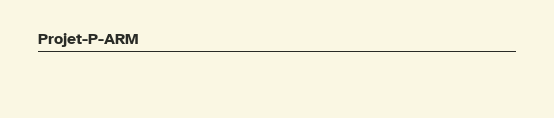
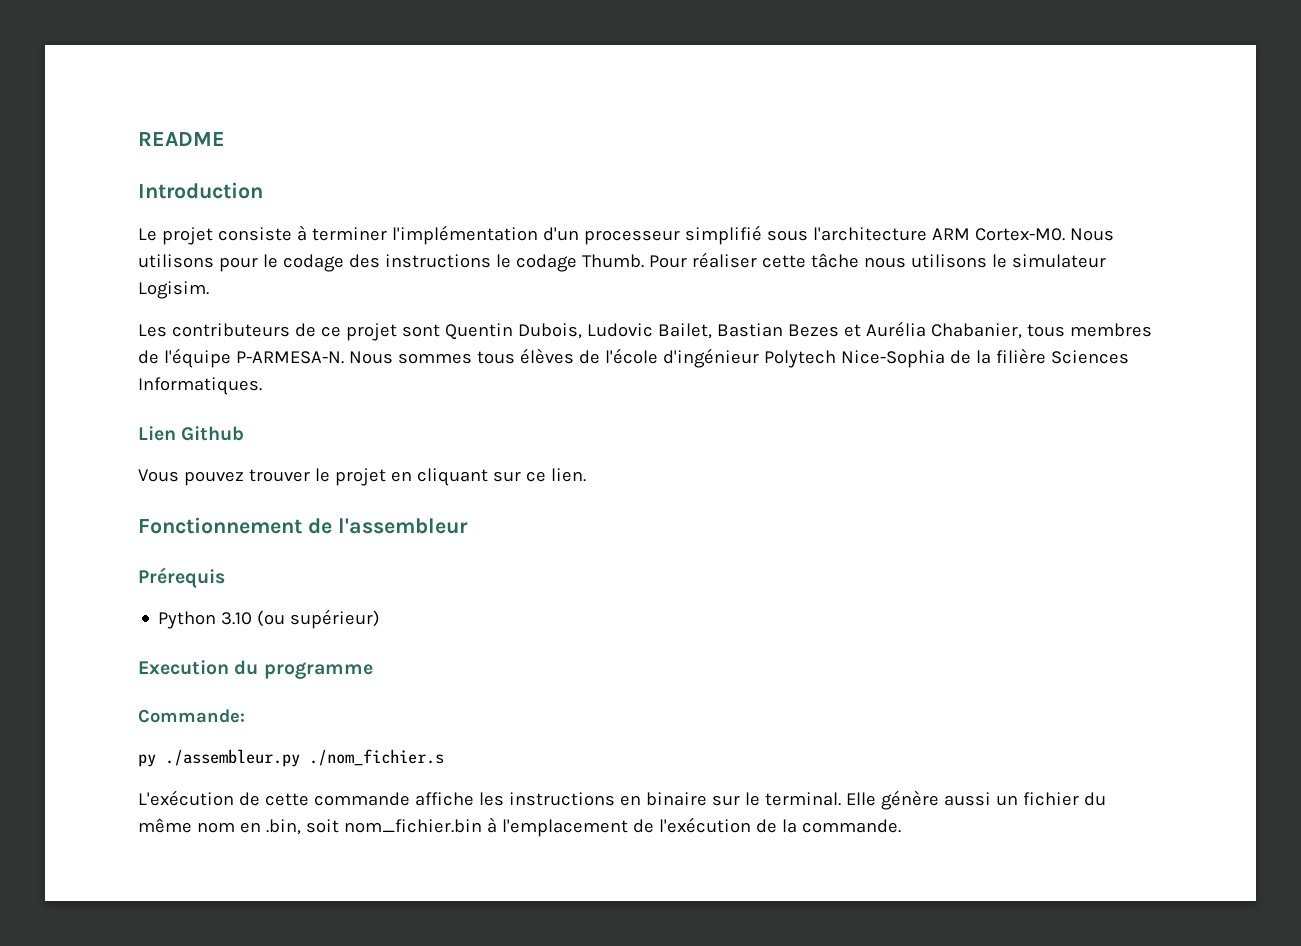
[38,33,138,47] Projet-P-ARM -> [138,132,225,146] [138,182,263,199] [138,225,1114,245] [138,252,1106,272] [138,281,209,299] [138,321,1152,341] [138,348,1129,368] [138,377,262,395] [138,426,245,441] [138,468,586,486] [138,517,468,534] [138,567,225,588] [158,609,381,629] [138,660,373,679] [138,709,245,723] [138,749,444,767] [138,790,1106,810] [138,817,901,837] README // Introduction // Le projet consiste à terminer l'implémentation d'un processeur simplifié sous l'architecture ARM Cortex-M0. Nous utilisons pour le codage des instructions le codage Thumb. Pour réaliser cette tâche nous utilisons le simulateur Logisim. // Les contributeurs de ce projet sont Quentin Dubois, Ludovic Bailet, Bastian Bezes et Aurélia Chabanier, tous membres de l'équipe P-ARMESA-N. Nous sommes tous élèves de l'école d'ingénieur Polytech Nice-Sophia de la filière Sciences Informatiques. // Lien Github // Vous pouvez trouver le projet en cliquant sur ce lien. // Fonctionnement de l'assembleur // Prérequis // Python 3.10 (ou supérieur) // Execution du programme // Commande: // py ./assembleur.py ./nom_fichier.s // L'exécution de cette commande affiche les instructions en binaire sur le terminal. Elle génère aussi un fichier du même nom en .bin, soit nom_fichier.bin à l'emplacement de l'exécution de la commande.

